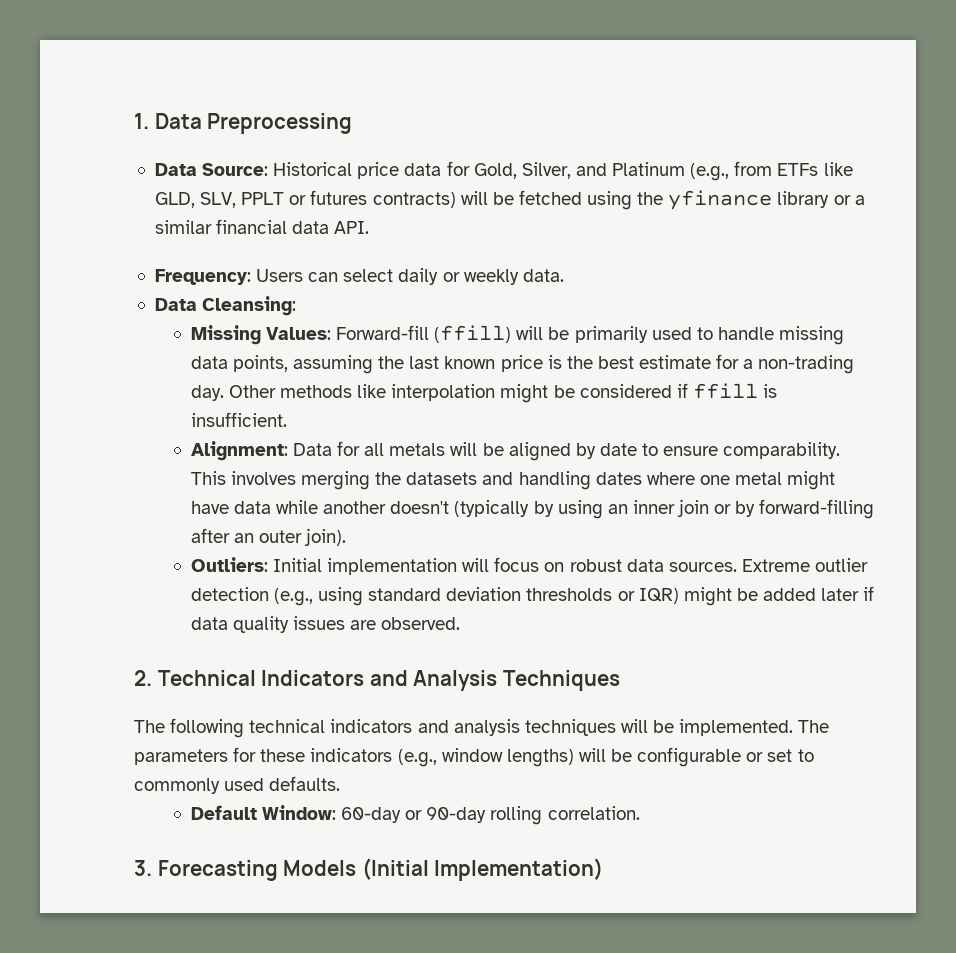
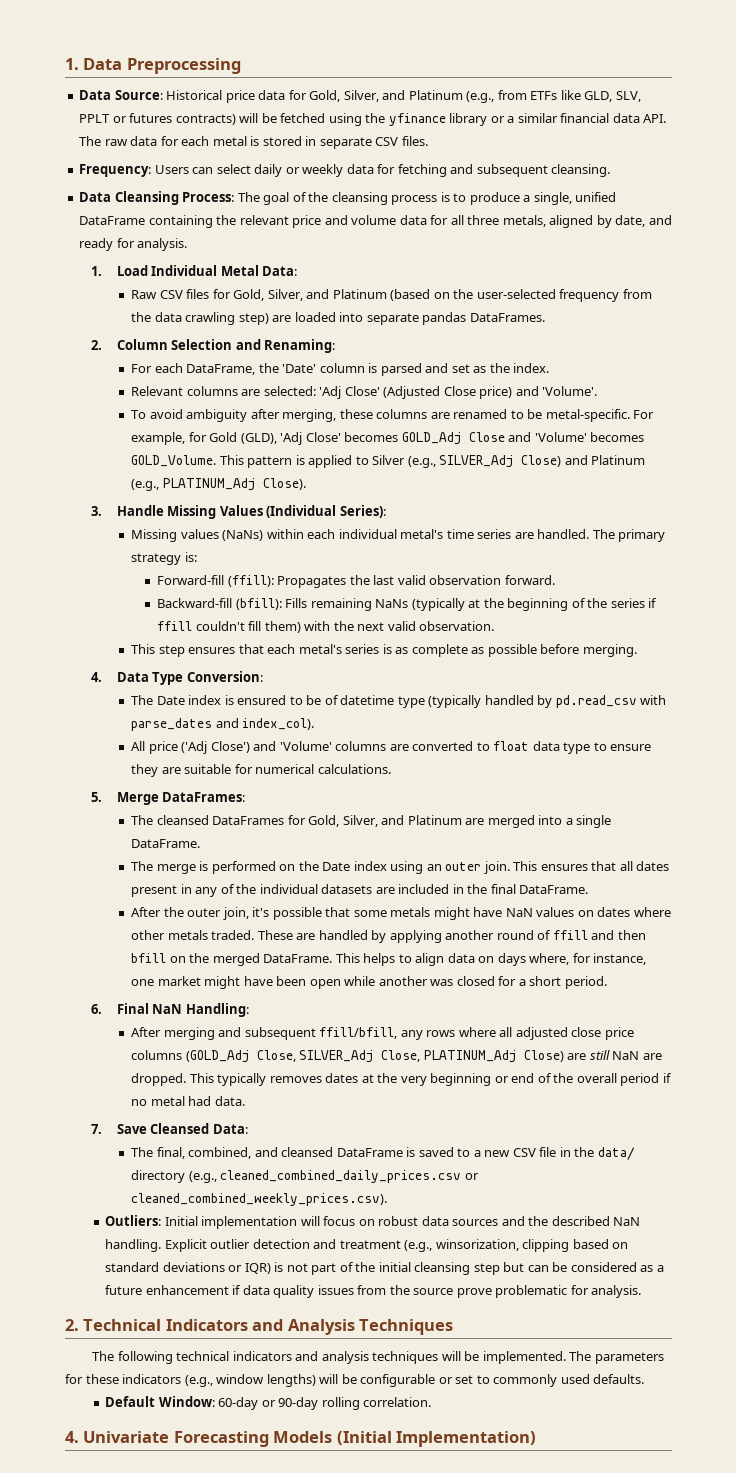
(370, 227) none -> [79,136,428,149] The raw data for each metal is stored in separate CSV files.
[522,269,564,282] [154,296,297,316] [190,325,845,345] [190,354,855,374] [190,383,778,403] [190,412,287,427] [190,441,841,461] [190,471,836,490] [190,499,875,519] [190,528,347,546] data. // Data Cleansing: // Missing Values: Forward-fill (ffill) will be primarily used to handle missing data points, assuming the last known price is the best estimate for a non-trading day. Other methods like interpolation might be considered if ffill is insufficient. // Alignment: Data for all metals will be aligned by date to ensure comparability. This involves merging the datasets and handling dates where one metal might have data while another doesn't (typically by using an inner join or by forward-filling after an outer join). -> [346,164,611,177] [79,191,617,205] [79,215,672,228] [79,238,188,251] [90,265,298,276] [131,289,652,302] [131,312,545,325] [90,339,336,353] [131,363,550,376] [131,386,598,399] [131,409,655,422] [131,432,645,445] [131,455,646,468] [131,478,306,491] [90,505,386,519] [131,529,666,542] [131,552,197,565] [157,575,555,588] [157,598,658,611] [157,621,495,633] [131,644,637,657] [90,671,263,685] [131,695,667,708] [131,718,315,731] [131,741,652,754] [131,764,391,777] [90,792,246,805] [131,815,612,828] [131,839,201,848] [131,861,670,874] [131,884,589,897] [131,907,671,920] [131,930,646,943] [131,953,647,966] [131,976,607,989] [90,1003,249,1017] [131,1027,634,1040] [131,1050,662,1063] [131,1073,672,1086] [131,1096,245,1106] [90,1123,248,1134] [131,1147,635,1160] [131,1170,479,1183] [131,1193,388,1206] data for fetching and subsequent cleansing. // Data Cleansing Process: The goal of the cleansing process is to produce a single, unified DataFrame containing the relevant price and volume data for all three metals, aligned by date, and ready for analysis. // 1. Load Individual Metal Data: // Raw CSV files for Gold, Silver, and Platinum (based on the user-selected frequency from the data crawling step) are loaded into separate pandas DataFrames. // 2. Column Selection and Renaming: // For each DataFrame, the 'Date' column is parsed and set as the index. // Relevant columns are selected: 'Adj Close' (Adjusted Close price) and 'Volume'. // To avoid ambiguity after merging, these columns are renamed to be metal-specific. For example, for Gold (GLD), 'Adj Close' becomes GOLD_Adj Close and 'Volume' becomes GOLD_Volume. This pattern is applied to Silver (e.g., SILVER_Adj Close) and Platinum (e.g., PLATINUM_Adj Close). // 3. Handle Missing Values (Individual Series): // Missing values (NaNs) within each individual metal's time series are handled. The primary strategy is: // Forward-fill (ffill): Propagates the last valid observation forward. // Backward-fill (bfill): Fills remaining NaNs (typically at the beginning of the series if ffill couldn't fill them) with the next valid observation. // This step ensures that each metal's series is as complete as possible before merging. // 4. Data Type Conversion: // The Date index is ensured to be of datetime type (typically handled by pd.read_csv with parse_dates and index_col). // All price ('Adj Close') and 'Volume' columns are converted to float data type to ensure they are suitable for numerical calculations. // 5. Merge DataFrames: // The cleansed DataFrames for Gold, Silver, and Platinum are merged into a single DataFrame. // The merge is performed on the Date index using an outer join. This ensures that all dates present in any of the individual datasets are included in the final DataFrame. // After the outer join, it's possible that some metals might have NaN values on dates where other metals traded. These are handled by applying another round of ffill and then bfill on the merged DataFrame. This helps to align data on days where, for instance, one market might have been open while another was closed for a short period. // 6. Final NaN Handling: // After merging and subsequent ffill/bfill, any rows where all adjusted close price columns (GOLD_Adj Close, SILVER_Adj Close, PLATINUM_Adj Close) are still NaN are dropped. This typically removes dates at the very beginning or end of the overall period if no metal had data. // 7. Save Cleansed Data: // The final, combined, and cleansed DataFrame is saved to a new CSV file in the data/ directory (e.g., cleaned_combined_daily_prices.csv or cleaned_combined_weekly_prices.csv).
[668,558,869,572] [190,586,875,606] [190,616,461,633] sources. Extreme outlier detection (e.g., using standard deviation thresholds or IQR) might be added later if data quality issues are observed. -> [452,1216,641,1226] [105,1239,629,1252] [105,1262,664,1275] [105,1285,642,1298] sources and the described NaN handling. Explicit outlier detection and treatment (e.g., winsorization, clipping based on standard deviations or IQR) is not part of the initial cleansing step but can be considered as a future enhancement if data quality issues from the source prove problematic for analysis.
[134,860,152,876] 3. -> [65,1431,170,1443] 4. Univariate

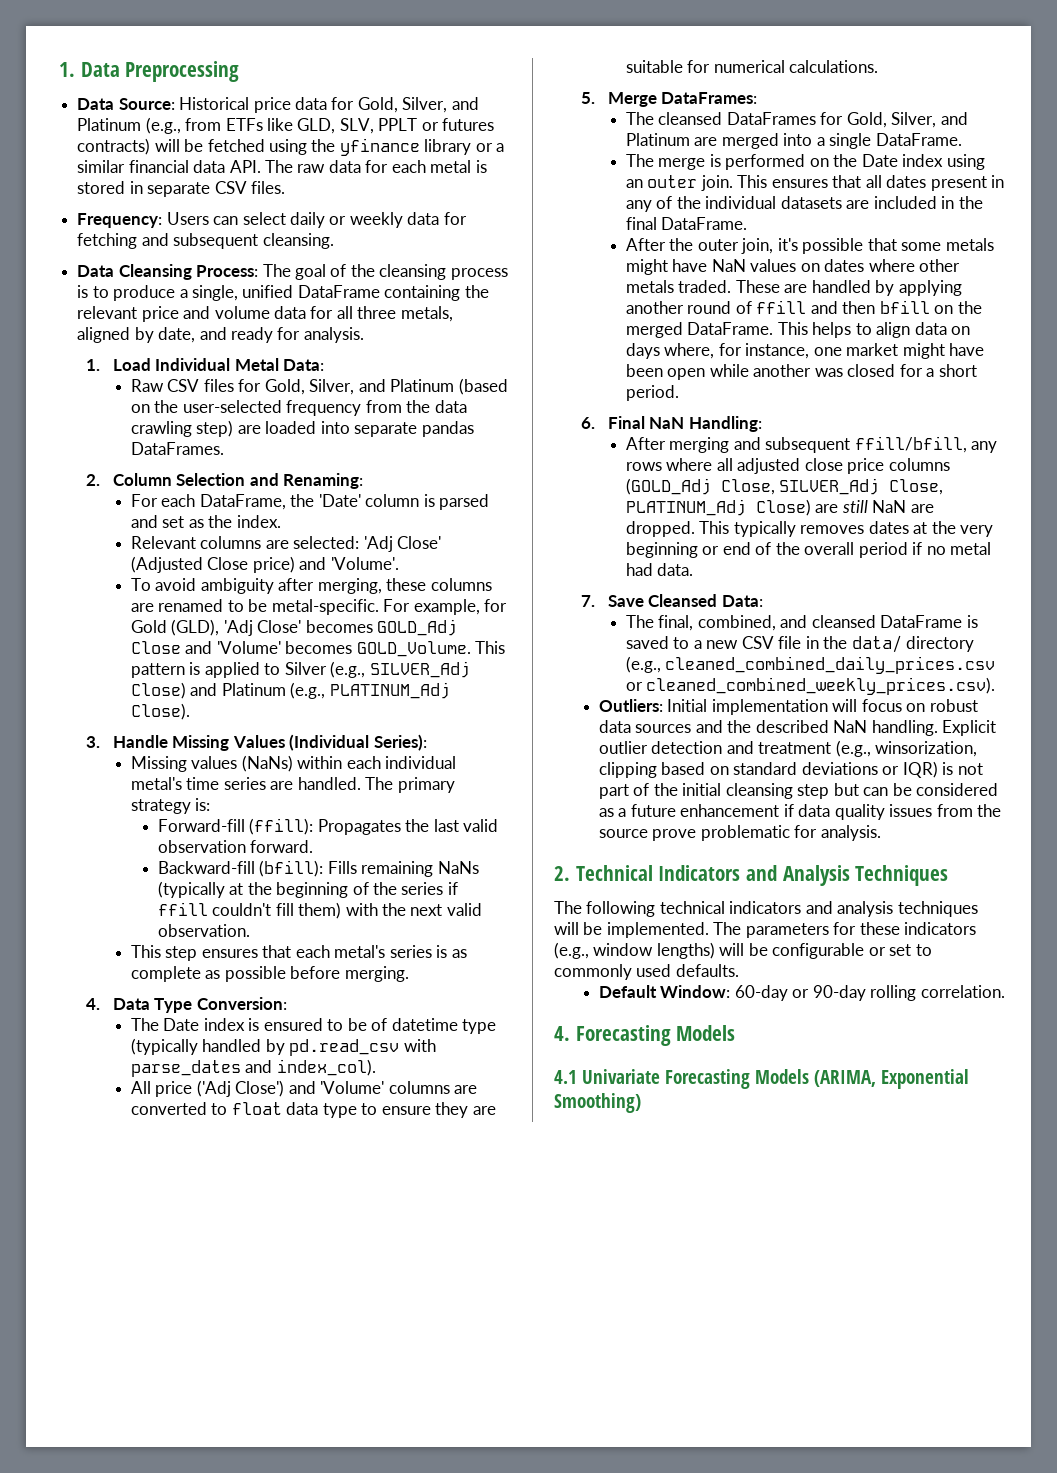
[83,1431,537,1447] Univariate Forecasting Models (Initial Implementation) -> [575,1025,736,1046] [554,1069,969,1089] [554,1093,641,1113] Forecasting Models // 4.1 Univariate Forecasting Models (ARIMA, Exponential Smoothing)

